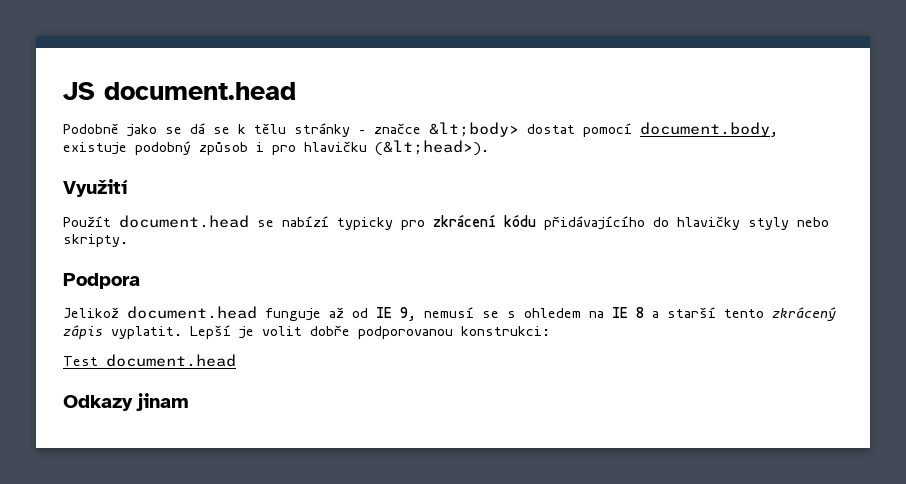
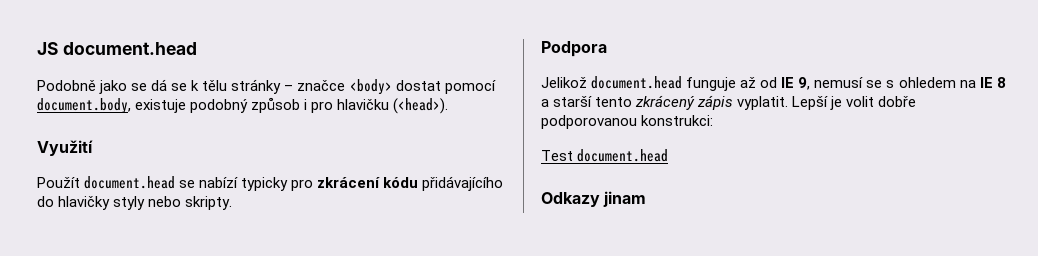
[429,122,519,137] &lt;body> -> [349,79,392,95] <body>
[375,140,489,156] (&lt;head>). -> [393,98,449,114] (<head>).

